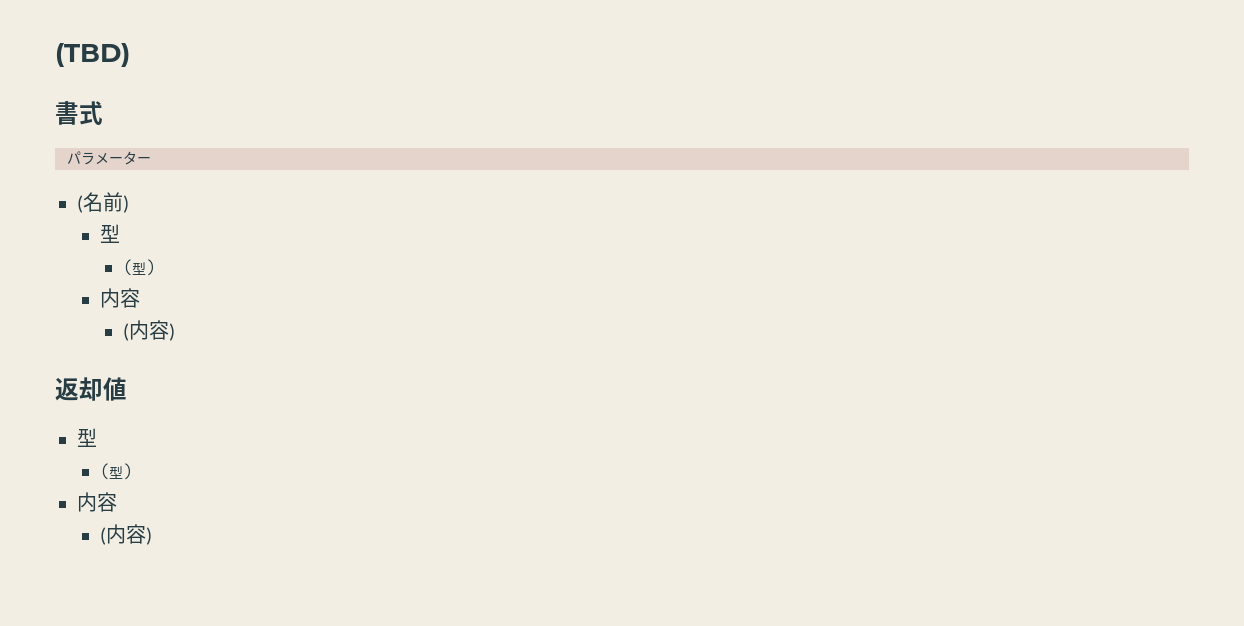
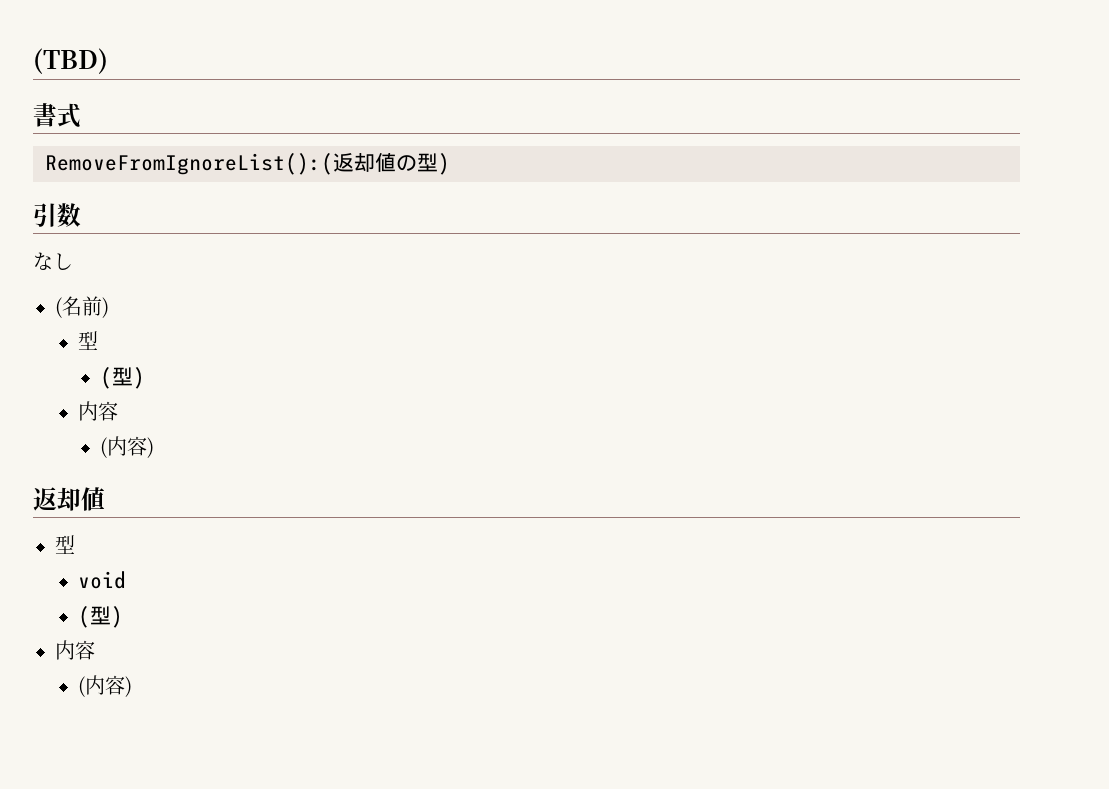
[67,151,151,165] パラメーター -> [45,153,450,175] [33,203,81,227] [33,252,73,270] RemoveFromIgnoreList():(返却値の型) // 引数 // なし
(97, 437) none -> [77,571,126,589] // void

